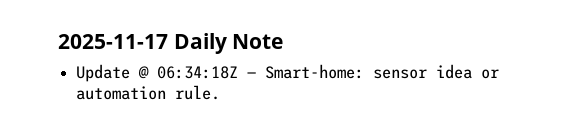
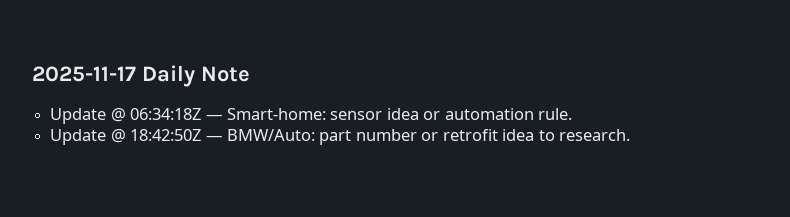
(221, 92) none -> [50,129,631,145] // Update @ 18:42:50Z — BMW/Auto: part number or retrofit idea to research.

